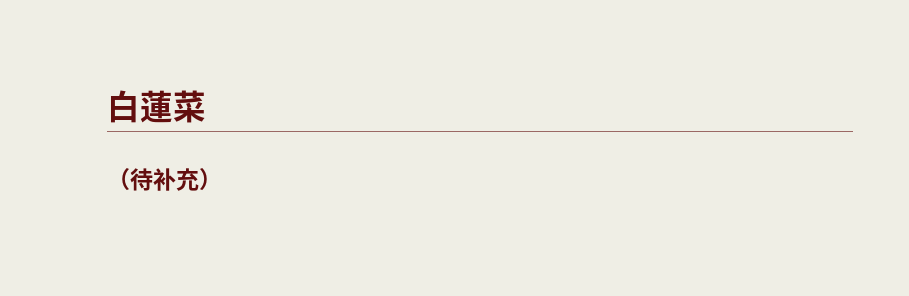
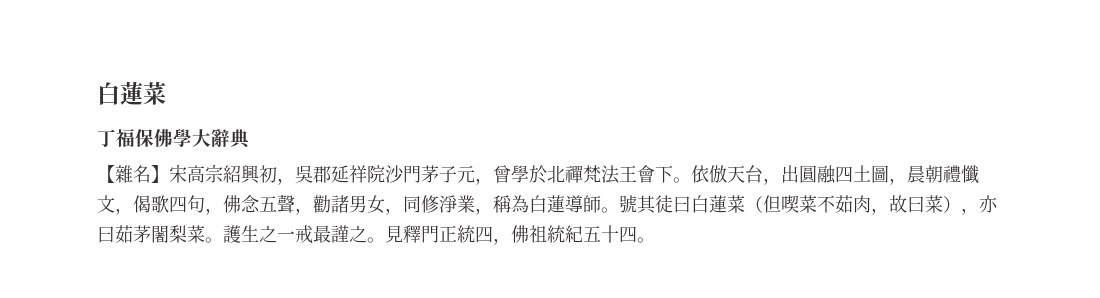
[107,168,222,191] （待补充） -> [97,129,251,149] [97,164,979,185] [97,194,998,215] [97,225,655,245] 丁福保佛學大辭典 // 【雜名】宋高宗紹興初，吳郡延祥院沙門茅子元，曾學於北禪梵法王會下。依倣天台，出圓融四土圖，晨朝禮懺文，偈歌四句，佛念五聲，勸諸男女，同修淨業，稱為白蓮導師。號其徒曰白蓮菜（但喫菜不茹肉，故曰菜），亦曰茹茅闍梨菜。護生之一戒最謹之。見釋門正統四，佛祖統紀五十四。

